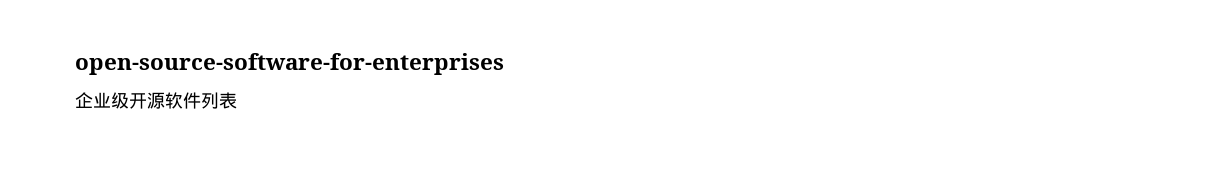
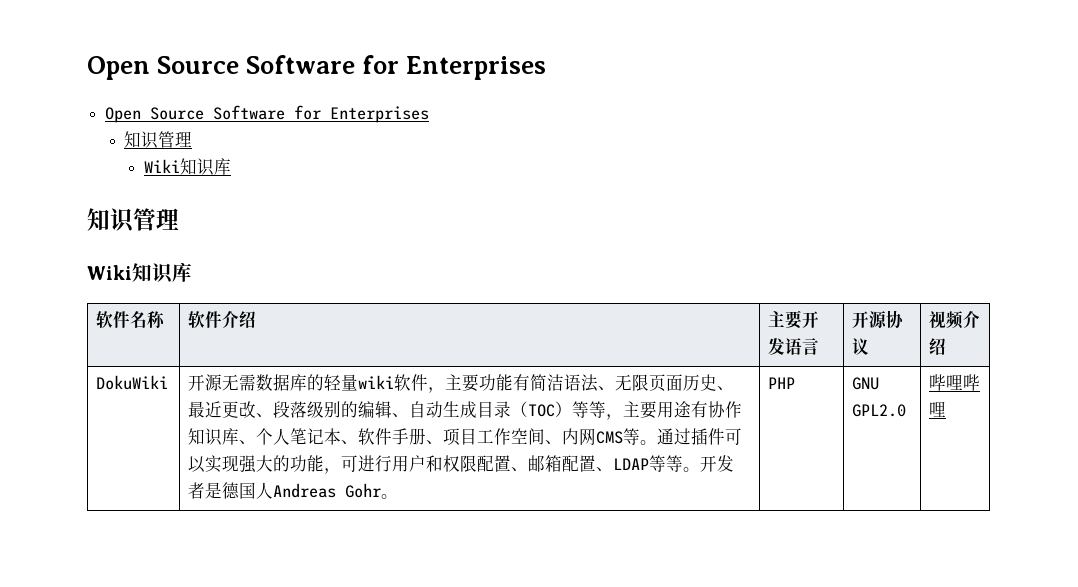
[75,53,504,75] [75,92,237,109] open-source-software-for-enterprises // 企业级开源软件列表 -> [87,55,547,80] [105,105,430,123] [124,131,193,149] [143,158,231,176] [87,208,179,233] [87,262,192,284] [96,311,166,328] [188,311,257,328] [768,310,820,329] [768,338,820,355] [852,310,905,328] [852,338,870,355] [929,311,981,329] [929,338,947,355] [96,375,169,390] [188,374,735,393] [188,401,743,420] [188,428,743,446] [188,455,735,474] [188,482,399,499] [768,377,796,389] [852,377,880,390] [852,404,907,417] [929,374,981,391] [929,401,947,417] Open Source Software for Enterprises // Open Source Software for Enterprises // 知识管理 // Wiki知识库 // 知识管理 // Wiki知识库 // 软件名称 | 软件介绍 | 主要开发语言 | 开源协议 | 视频介绍 // DokuWiki | 开源无需数据库的轻量wiki软件，主要功能有简洁语法、无限页面历史、最近更改、段落级别的编辑、自动生成目录（TOC）等等，主要用途有协作知识库、个人笔记本、软件手册、项目工作空间、内网CMS等。通过插件可以实现强大的功能，可进行用户和权限配置、邮箱配置、LDAP等等。开发者是德国人Andreas Gohr。 | PHP | GNU GPL2.0 | 哔哩哔哩

